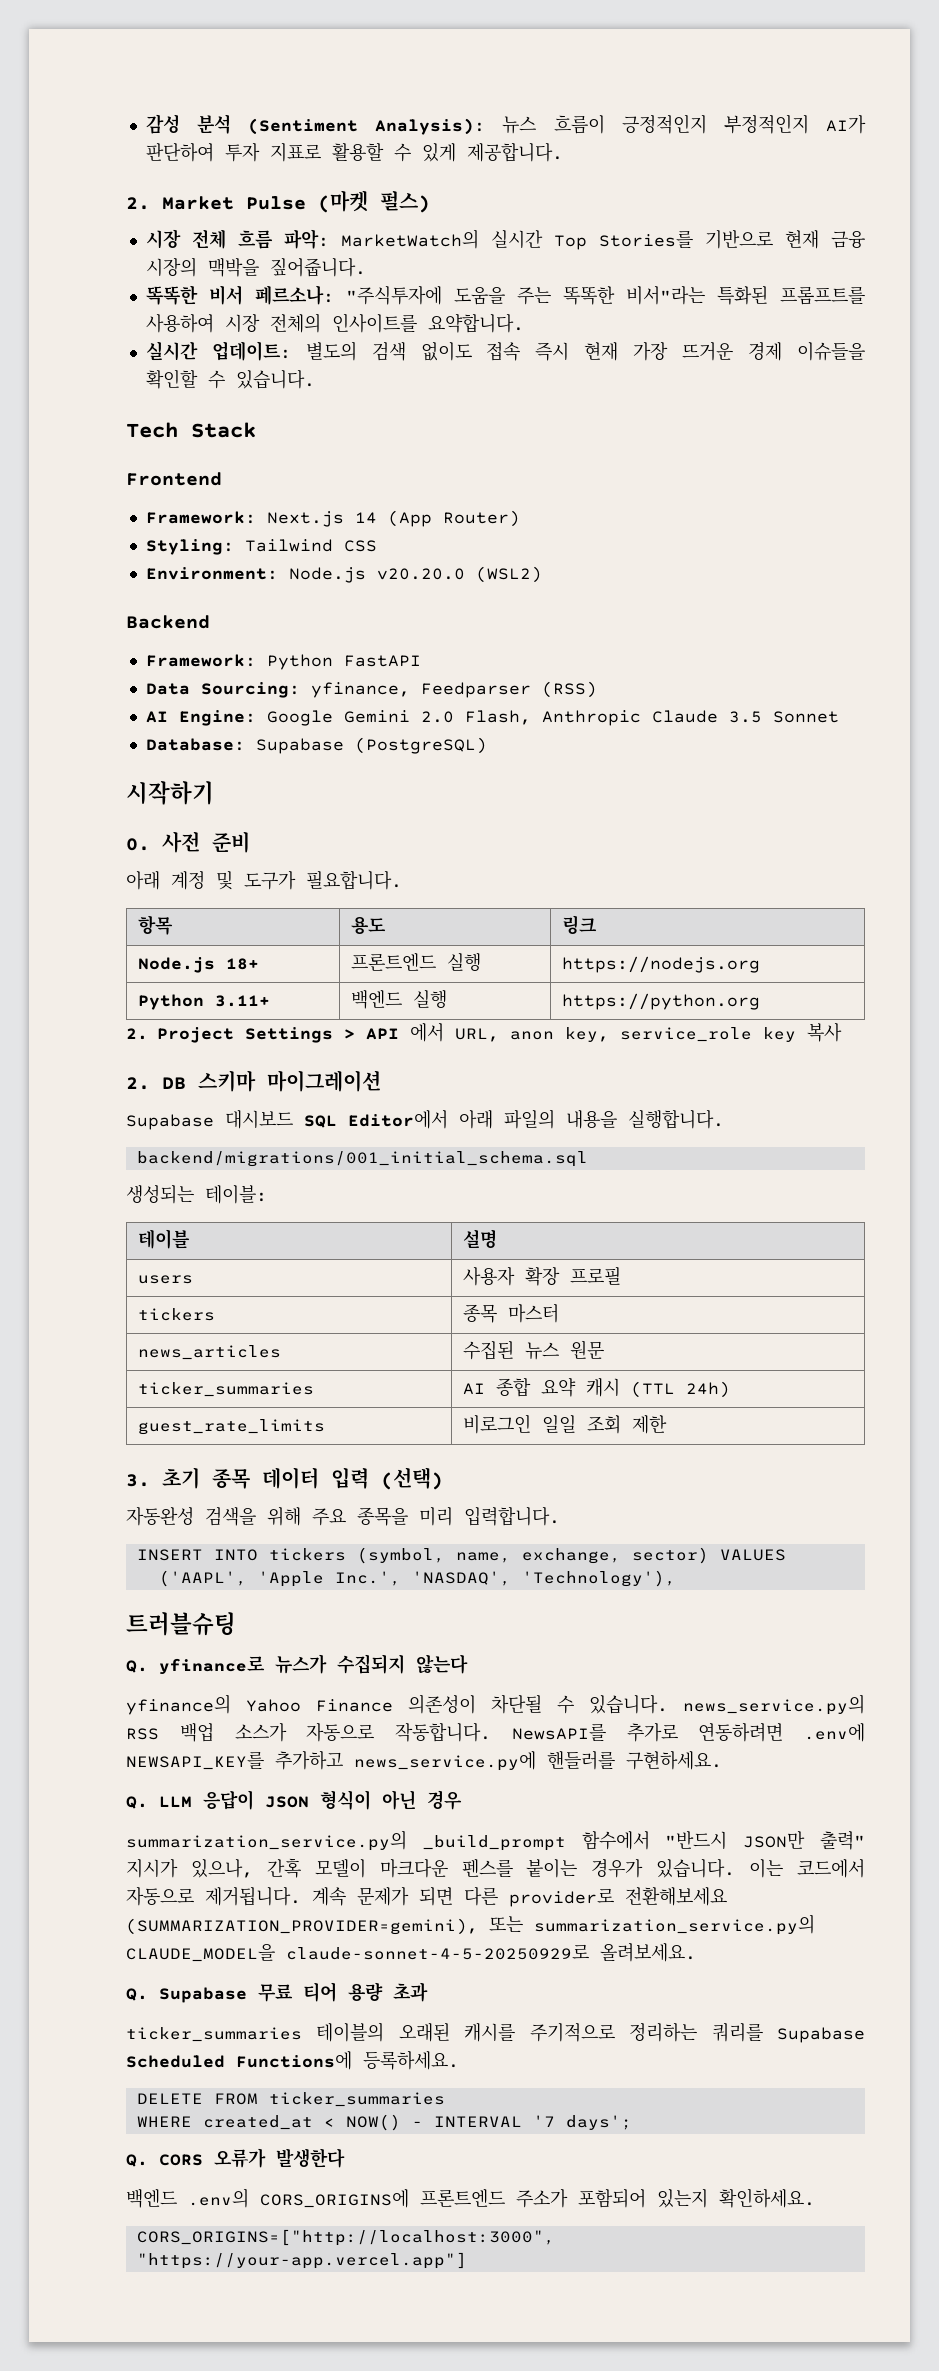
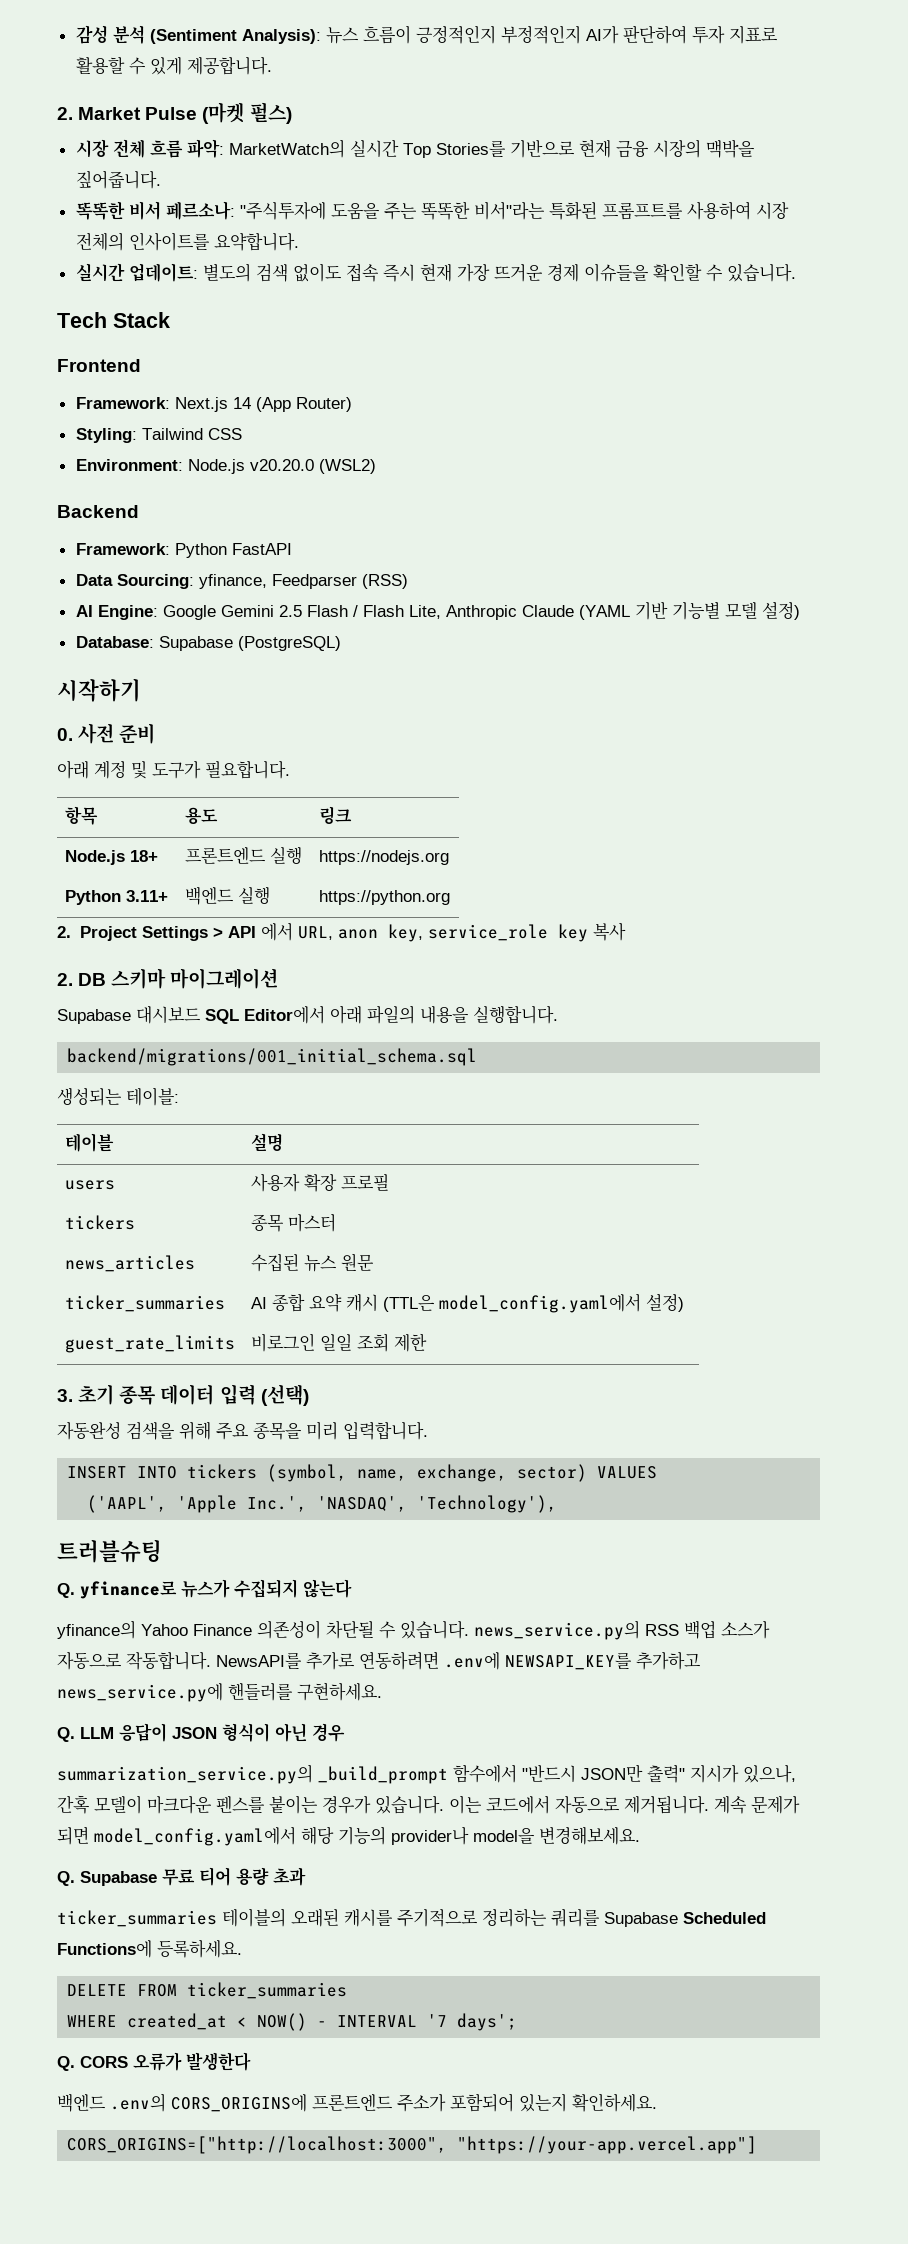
[420,710,839,726] 2.0 Flash, Anthropic Claude 3.5 Sonnet -> [278,601,800,620] 2.5 Flash / Flash Lite, Anthropic Claude (YAML 기반 기능별 모델 설정)
[630,1381,730,1398] (TTL 24h) -> [382,1293,684,1313] (TTL은 model_config.yaml에서 설정)
[464,1886,727,1907] [126,1914,815,1935] [126,1943,696,1962] 다른 provider로 전환해보세요 (SUMMARIZATION_PROVIDER=gemini), 또는 summarization_service.py의 CLAUDE_MODEL을 claude-sonnet-4-5-20250929로 올려보세요. -> [94,1826,640,1846] model_config.yaml에서 해당 기능의 provider나 model을 변경해보세요.

